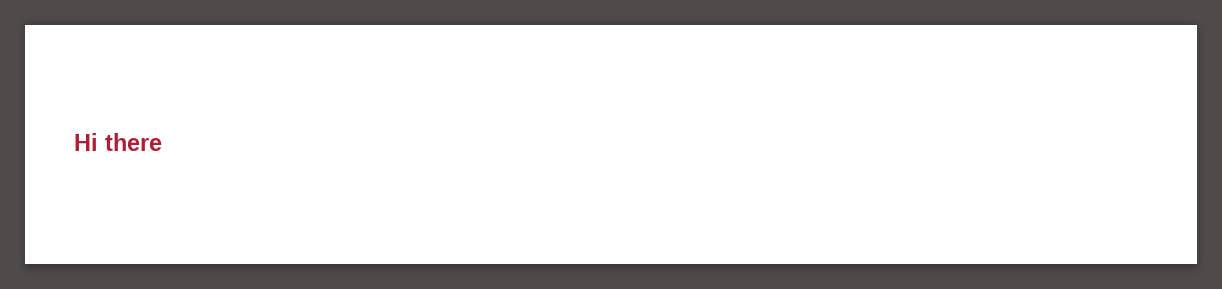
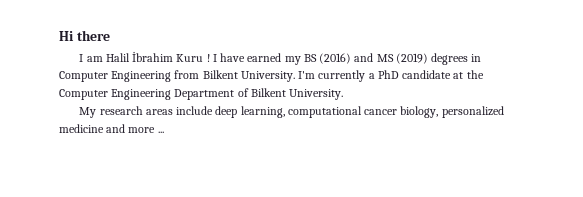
(162, 142) none -> [79,51,482,65] [59,70,484,82] [59,88,344,100] [79,106,504,118] [59,124,164,133] // I am Halil İbrahim Kuru ! I have earned my BS (2016) and MS (2019) degrees in Computer Engineering from Bilkent University. I'm currently a PhD candidate at the Computer Engineering Department of Bilkent University. // My research areas include deep learning, computational cancer biology, personalized medicine and more ...

